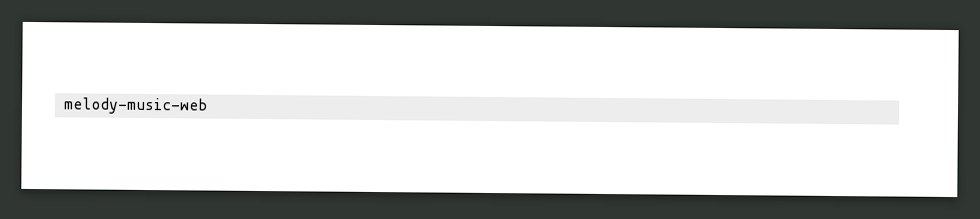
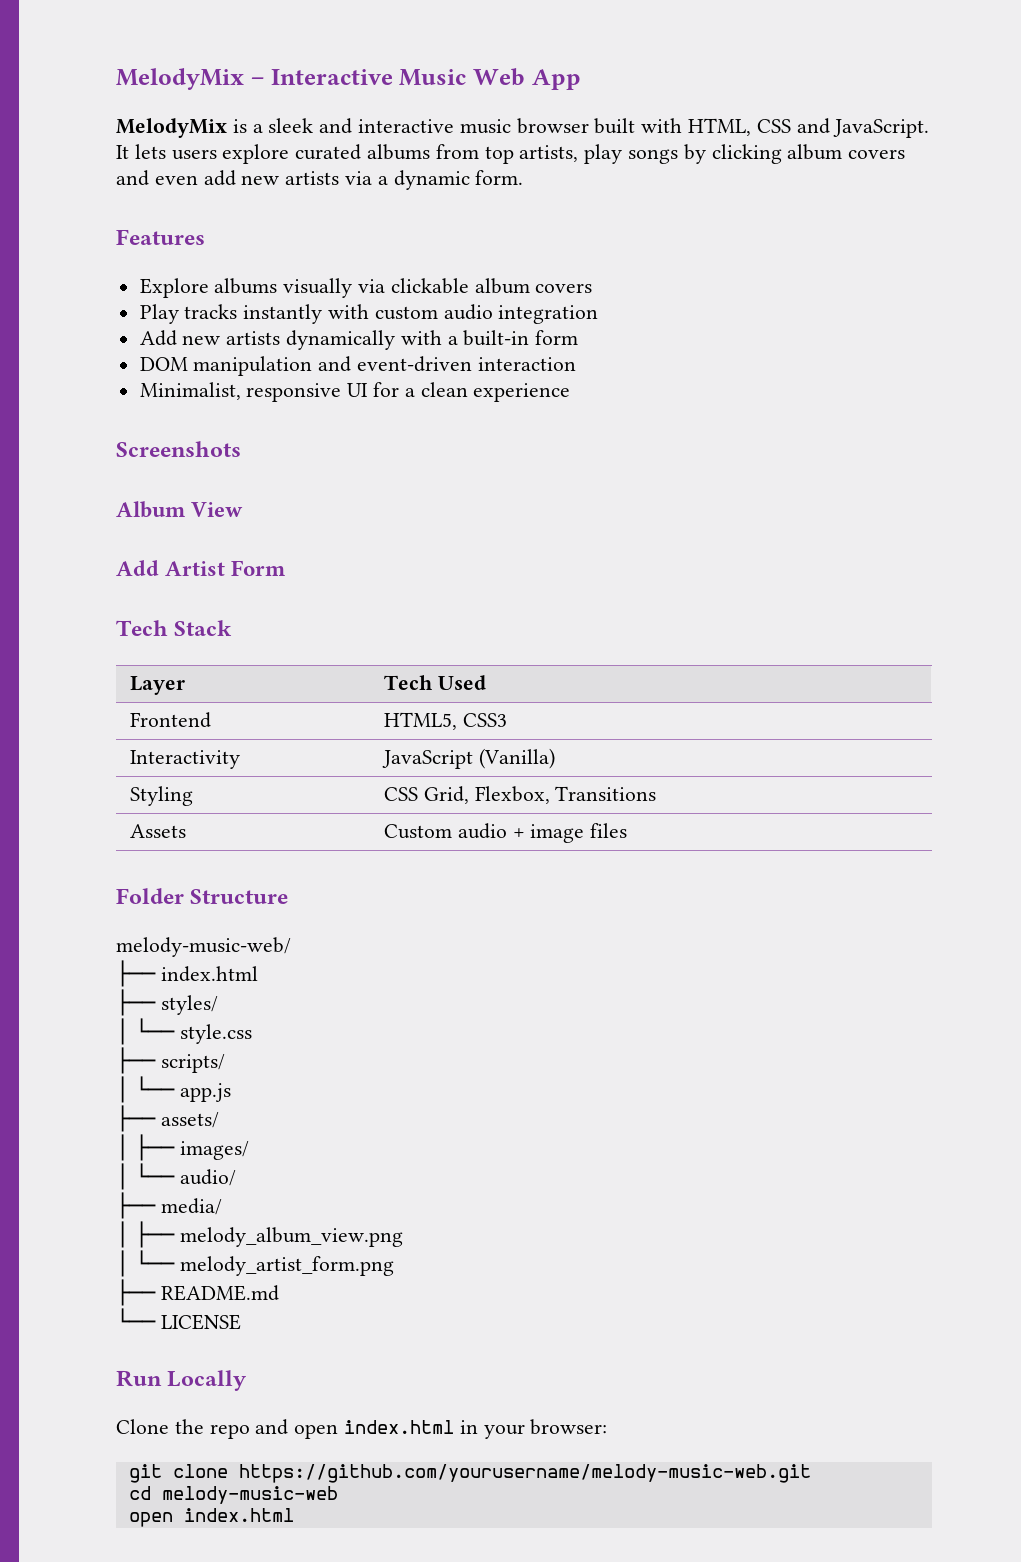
(63, 106) none -> [116,68,581,90] [116,118,930,138] [116,144,906,164] [116,170,524,190] [116,229,205,245] [139,278,593,298] [139,304,599,324] [139,330,579,350] [139,356,576,376] [139,382,571,402] [116,441,241,457] [116,501,244,518] [116,560,287,576] [116,620,233,636] [129,676,185,695] [383,675,486,690] [129,712,211,728] [383,712,507,730] [129,750,240,769] [381,748,555,769] [129,786,193,806] [383,786,657,804] [129,824,186,838] [383,823,628,843] [116,888,289,904] [116,937,291,957] [116,960,258,987] [116,989,218,1016] [116,1018,252,1045] [116,1047,225,1074] [116,1076,231,1103] [116,1105,219,1132] [116,1134,249,1161] [116,1163,236,1190] [116,1192,222,1219] [116,1221,403,1248] [116,1250,394,1277] [116,1279,279,1306] [116,1308,241,1330] [116,1370,248,1391] [116,1419,608,1439] [128,1464,811,1483] [128,1486,151,1500] MelodyMix – Interactive Music Web App // MelodyMix is a sleek and interactive music browser built with HTML, CSS and JavaScript. It lets users explore curated albums from top artists, play songs by clicking album covers and even add new artists via a dynamic form. // Features // Explore albums visually via clickable album covers // Play tracks instantly with custom audio integration // Add new artists dynamically with a built-in form // DOM manipulation and event-driven interaction // Minimalist, responsive UI for a clean experience // Screenshots // Album View // Add Artist Form // Tech Stack // Layer | Tech Used // Frontend | HTML5, CSS3 // Interactivity | JavaScript (Vanilla) // Styling | CSS Grid, Flexbox, Transitions // Assets | Custom audio + image files // Folder Structure // melody-music-web/ // ├── index.html // ├── styles/ // │ └── style.css // ├── scripts/ // │ └── app.js // ├── assets/ // │ ├── images/ // │ └── audio/ // ├── media/ // │ ├── melody_album_view.png // │ └── melody_artist_form.png // ├── README.md // └── LICENSE // Run Locally // Clone the repo and open index.html in your browser: // git clone https://github.com/yourusername/melody-music-web.git // cd
(209, 106) none -> [128,1508,294,1527] // open index.html

